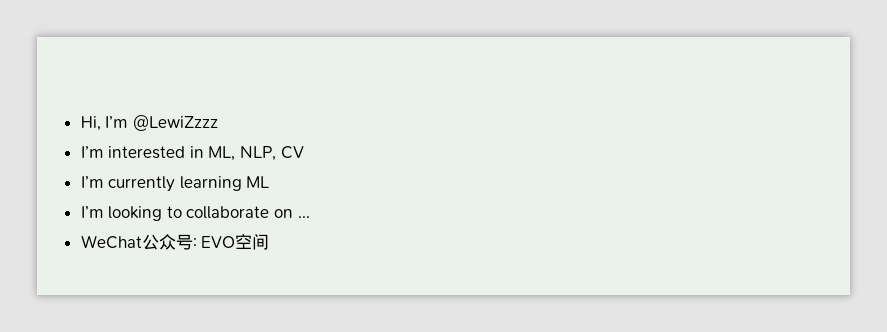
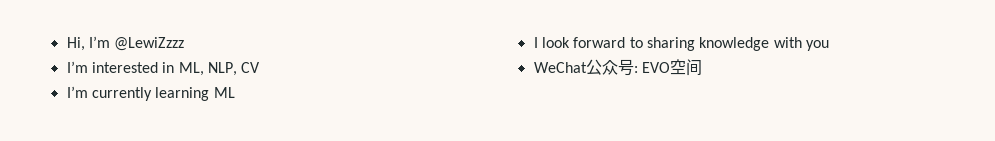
[80,206,310,221] I’m looking to collaborate on ... -> [533,37,829,51] I look forward to sharing knowledge with you

